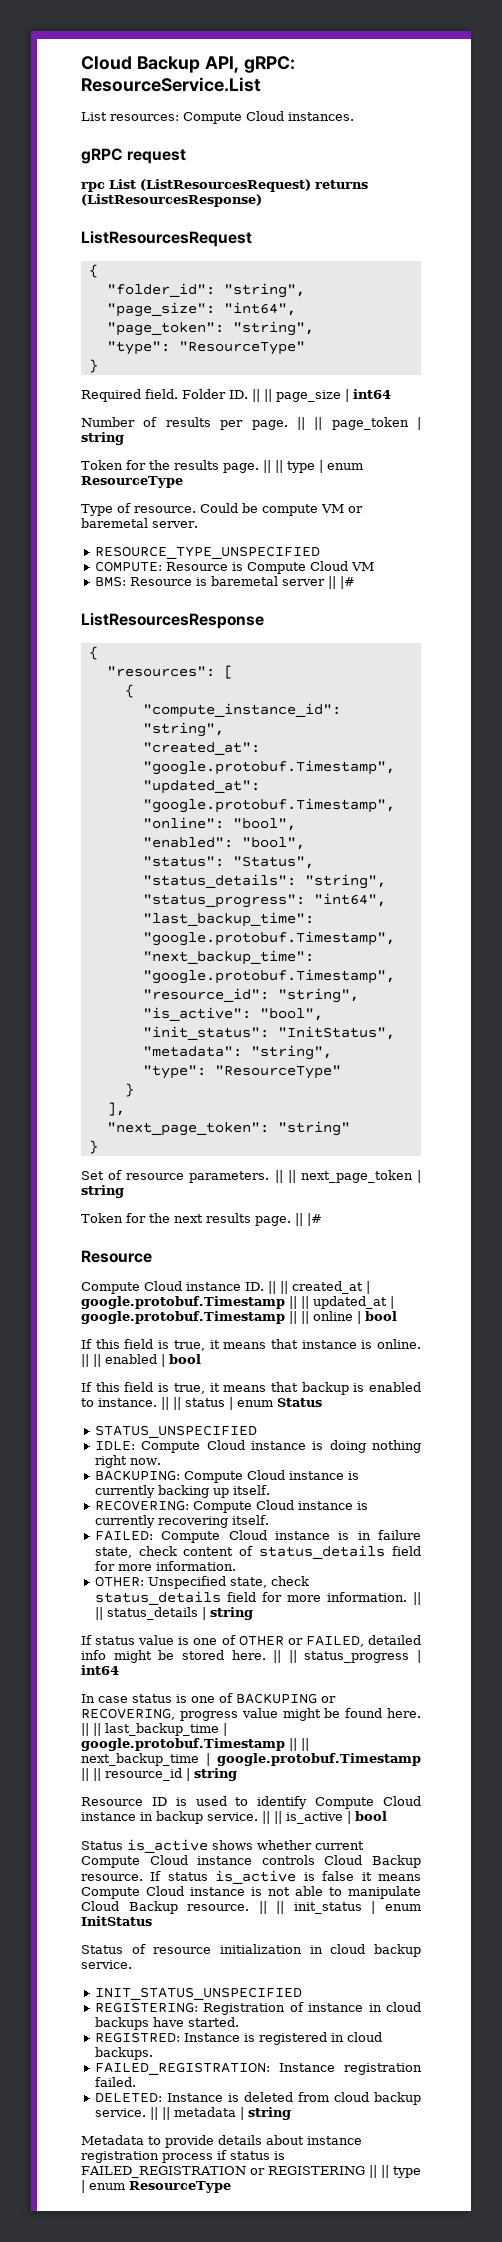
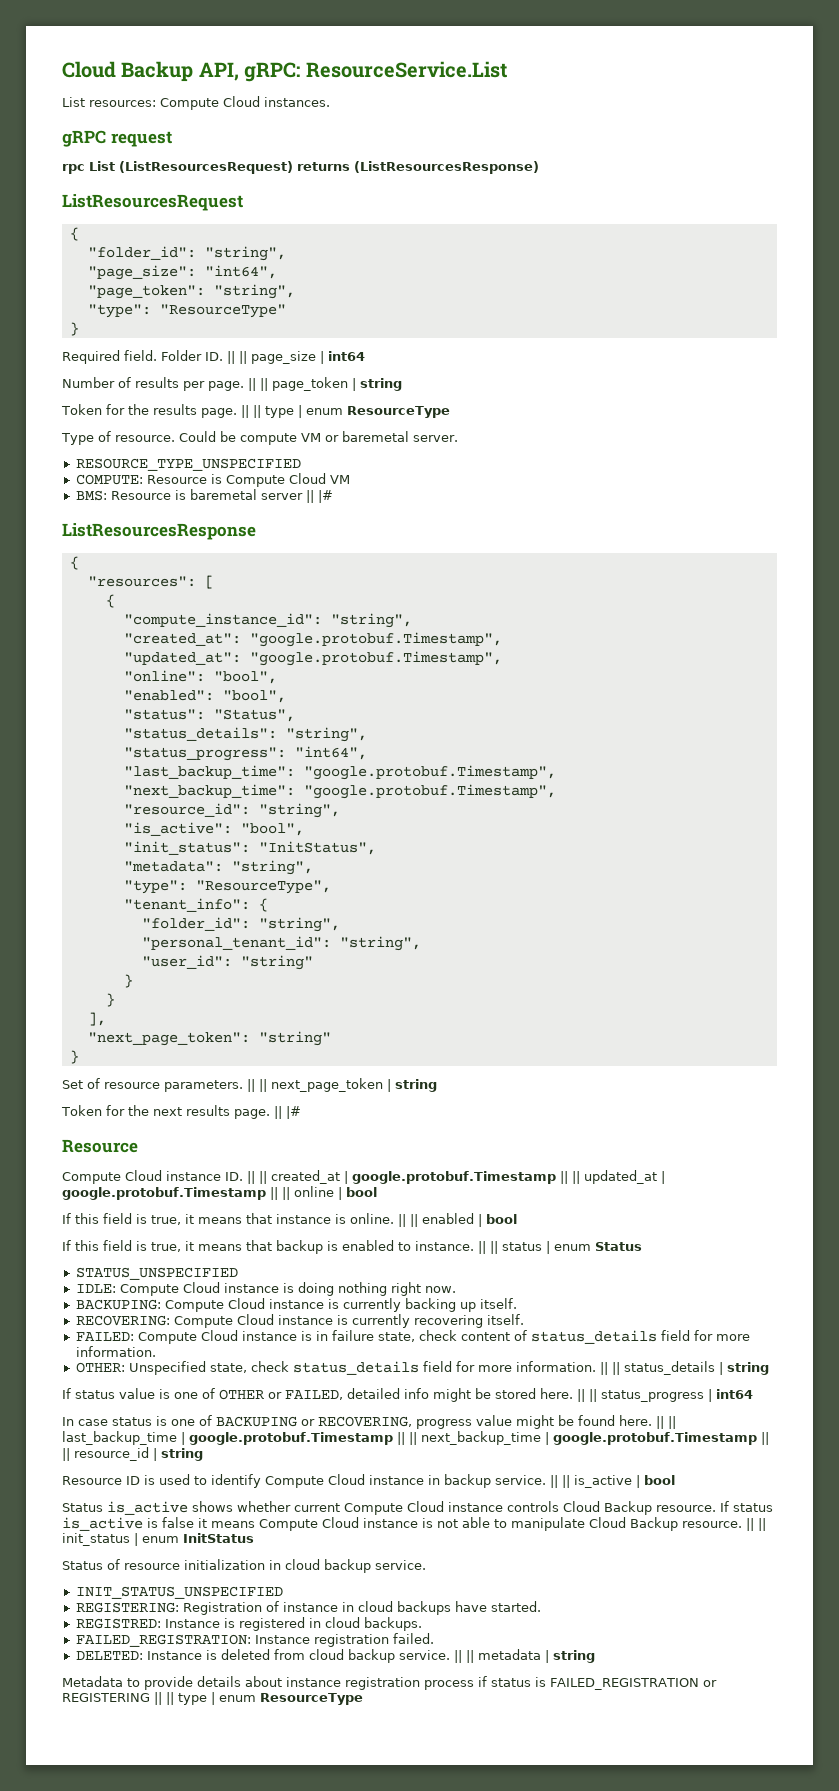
[214,1065,341,1079] "ResourceType" -> [195,880,331,894] [123,898,268,912] [141,917,340,932] [141,936,421,951] [141,955,313,970] [123,974,133,988] "ResourceType", // "tenant_info": { // "folder_id": "string", // "personal_tenant_id": "string", // "user_id": "string" // }

